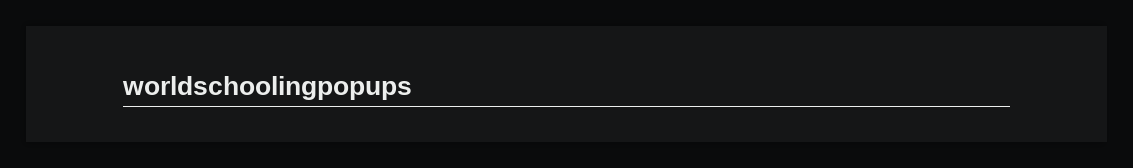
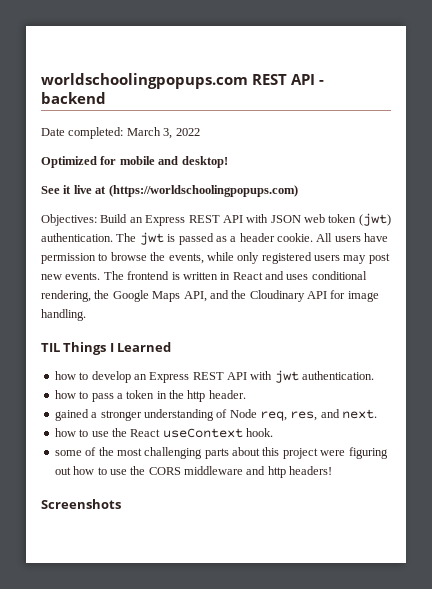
[122,76,412,100] worldschoolingpopups -> [41,73,324,89] [41,92,106,104] [41,127,200,139] [41,156,228,168] [41,185,298,197] [41,213,391,226] [41,232,389,245] [41,252,390,264] [41,271,367,280] [41,290,379,302] [41,309,86,321] [41,342,172,355] [54,370,375,383] [54,390,246,402] [54,409,378,421] [54,428,273,438] [54,447,388,459] [54,466,333,478] [41,499,121,509] worldschoolingpopups.com REST API - backend // Date completed: March 3, 2022 // Optimized for mobile and desktop! // See it live at (https://worldschoolingpopups.com) // Objectives: Build an Express REST API with JSON web token (jwt) authentication. The jwt is passed as a header cookie. All users have permission to browse the events, while only registered users may post new events. The frontend is written in React and uses conditional rendering, the Google Maps API, and the Cloudinary API for image handling. // TIL Things I Learned // how to develop an Express REST API with jwt authentication. // how to pass a token in the http header. // gained a stronger understanding of Node req, res, and next. // how to use the React useContext hook. // some of the most challenging parts about this project were figuring out how to use the CORS middleware and http headers! // Screenshots

